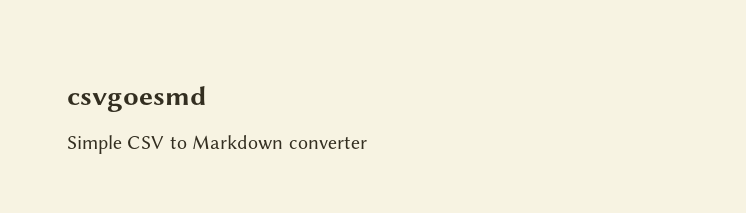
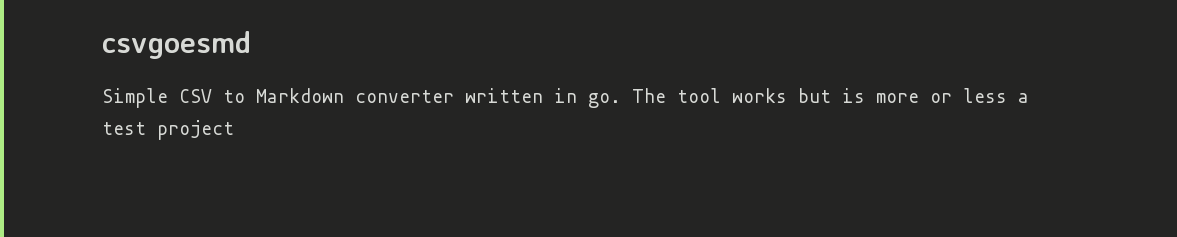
(367, 142) none -> [465,88,1029,108] [102,120,234,140] written in go. The tool works but is more or less a test project

